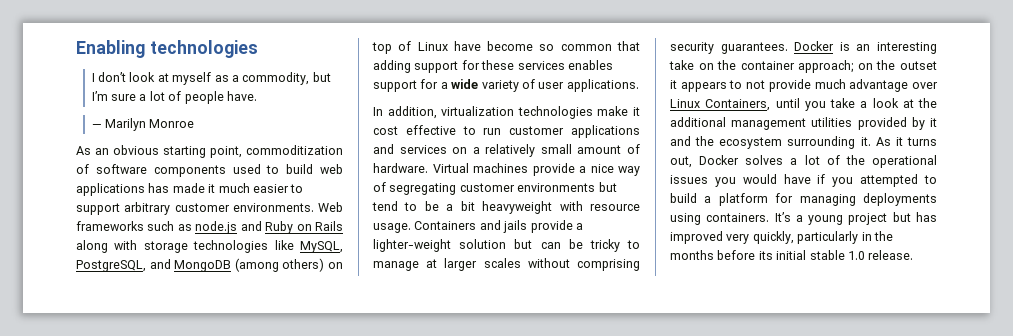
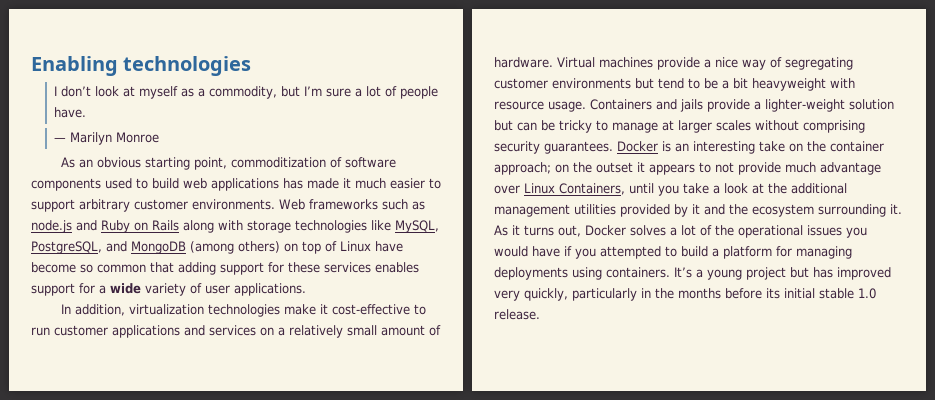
[373,125,456,135] cost effective -> [331,304,410,315] cost-effective

